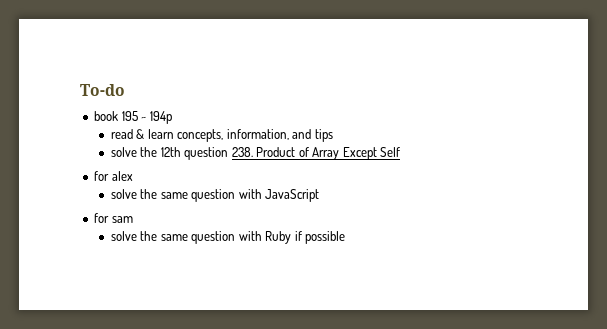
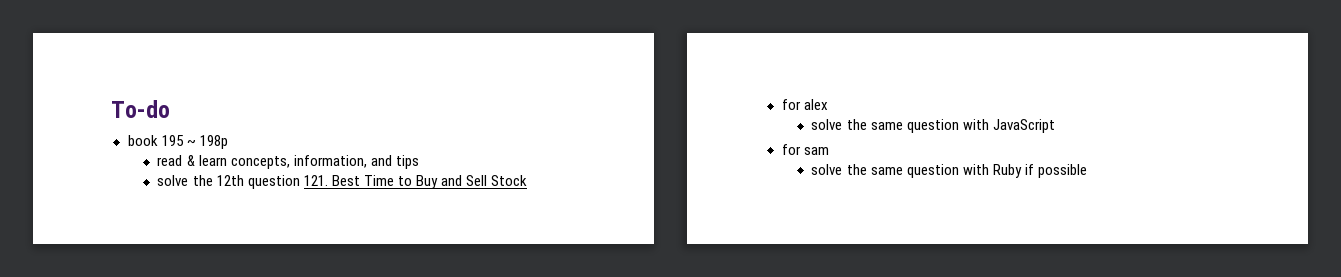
[149,111,172,124] 194p -> [199,135,228,149] 198p
[231,147,401,160] 238. Product of Array Except Self -> [303,175,528,189] 121. Best Time to Buy and Sell Stock

